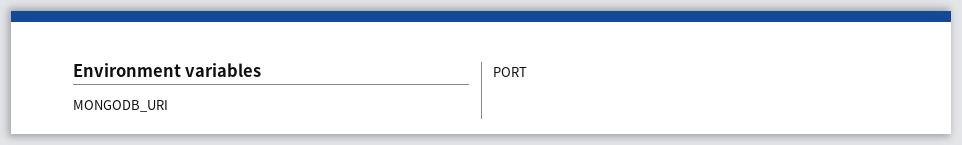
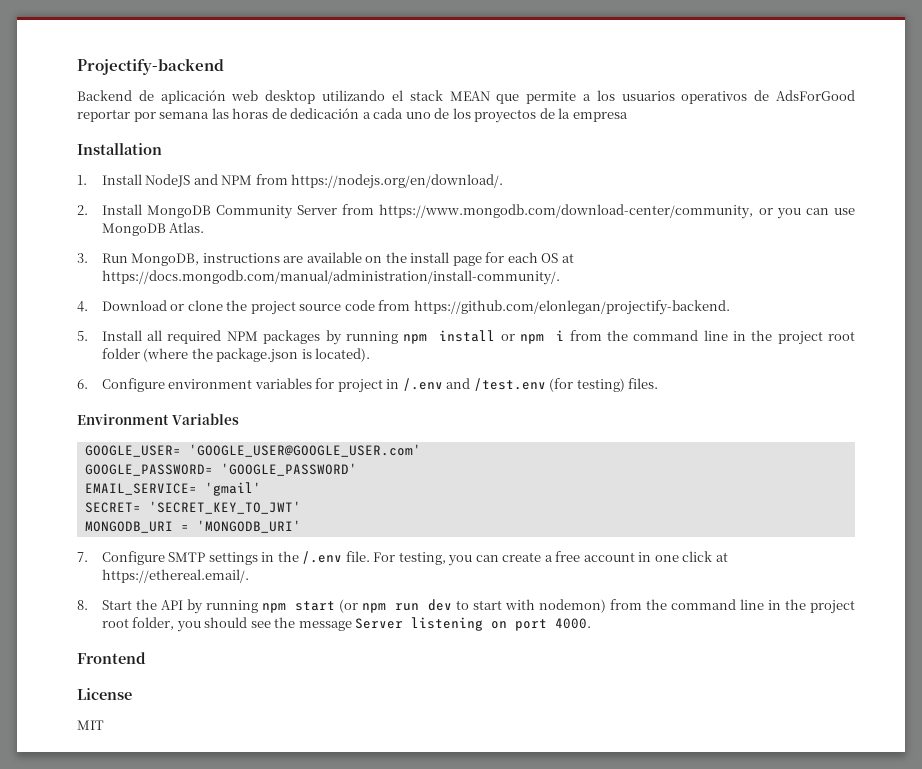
[73,63,262,77] [73,100,168,112] [493,67,527,77] Environment variables // MONGODB_URI // PORT -> [77,58,224,75] [77,90,855,104] [77,108,628,123] [77,143,162,155] [77,174,504,189] [77,204,855,219] [101,222,205,236] [77,252,574,266] [101,270,560,285] [77,300,730,315] [77,330,855,345] [101,348,371,363] [77,378,659,393] [77,413,239,425] [84,444,421,457] [84,463,357,476] [84,482,261,496] [84,501,301,514] [84,520,301,533] [77,551,728,566] [101,569,249,583] [77,599,856,614] [101,617,592,632] [77,652,146,664] [77,688,132,700] [77,720,104,730] Projectify-backend // Backend de aplicación web desktop utilizando el stack MEAN que permite a los usuarios operativos de AdsForGood reportar por semana las horas de dedicación a cada uno de los proyectos de la empresa // Installation // 1. Install NodeJS and NPM from https://nodejs.org/en/download/. // 2. Install MongoDB Community Server from https://www.mongodb.com/download-center/community, or you can use MongoDB Atlas. // 3. Run MongoDB, instructions are available on the install page for each OS at https://docs.mongodb.com/manual/administration/install-community/. // 4. Download or clone the project source code from https://github.com/elonlegan/projectify-backend. // 5. Install all required NPM packages by running npm install or npm i from the command line in the project root folder (where the package.json is located). // 6. Configure environment variables for project in /.env and /test.env (for testing) files. // Environment Variables // GOOGLE_USER= 'GOOGLE_USER@GOOGLE_USER.com' // GOOGLE_PASSWORD= 'GOOGLE_PASSWORD' // EMAIL_SERVICE= 'gmail' // SECRET= 'SECRET_KEY_TO_JWT' // MONGODB_URI = 'MONGODB_URI' // 7. Configure SMTP settings in the /.env file. For testing, you can create a free account in one click at https://ethereal.email/. // 8. Start the API by running npm start (or npm run dev to start with nodemon) from the command line in the project root folder, you should see the message Server listening on port 4000. // Frontend // License // MIT

